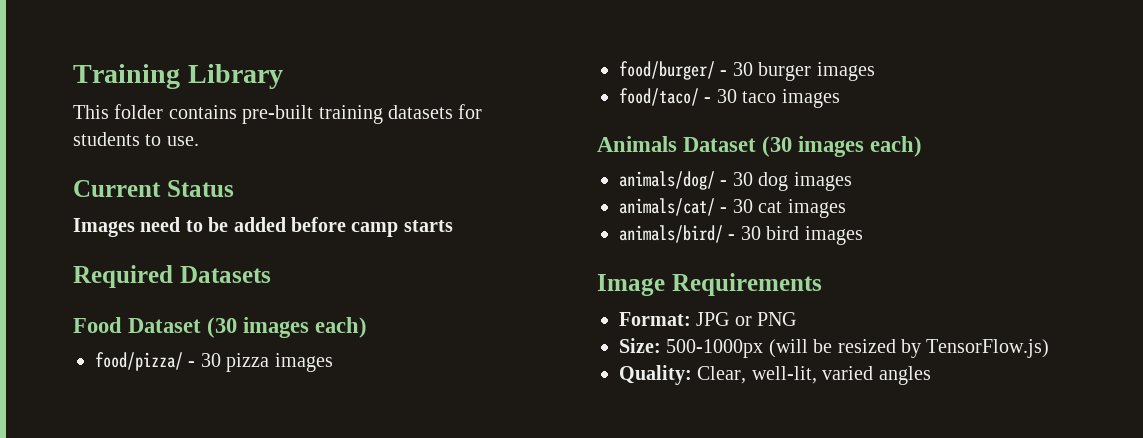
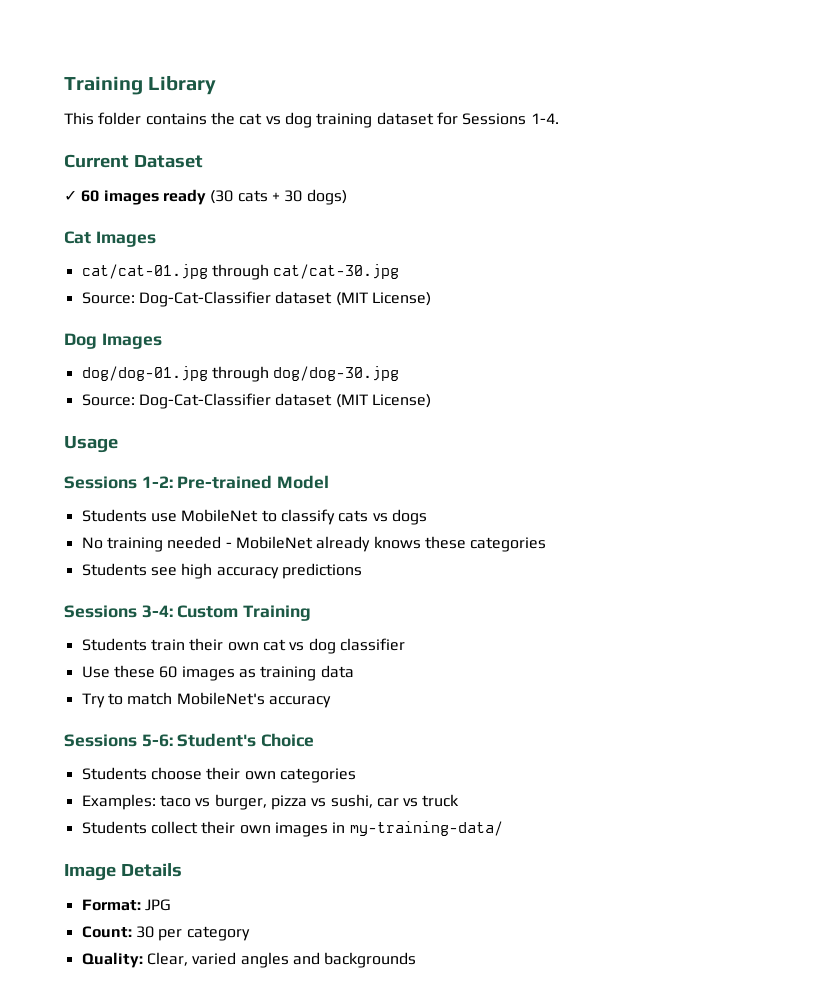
[242,104,483,124] [73,132,199,146] [73,180,234,197] [73,217,453,237] [73,265,271,288] [73,317,368,338] [95,352,333,372] [619,61,875,81] [619,88,840,108] [597,136,923,157] [619,171,852,191] [619,198,846,218] [619,225,863,245] pre-built training datasets for students to use. // Current Status // Images need to be added before camp starts // Required Datasets // Food Dataset (30 images each) // food/pizza/ - 30 pizza images // food/burger/ - 30 burger images // food/taco/ - 30 taco images // Animals Dataset (30 images each) // animals/dog/ - 30 dog images // animals/cat/ - 30 cat images // animals/bird/ - 30 bird images -> [210,112,559,128] [64,154,203,168] [64,189,347,205] [64,231,156,247] [81,264,400,280] [81,291,431,307] [64,333,162,349] [81,366,400,382] [81,393,431,409] [64,436,118,453] [64,475,330,489] [81,509,427,525] [81,536,547,552] [81,563,362,579] [64,605,312,621] [81,638,405,654] [81,665,354,681] [81,692,331,708] [64,733,315,747] [81,767,356,783] [81,794,460,810] [81,821,503,837] the cat vs dog training dataset for Sessions 1-4. // Current Dataset // ✓ 60 images ready (30 cats + 30 dogs) // Cat Images // cat/cat-01.jpg through cat/cat-30.jpg // Source: Dog-Cat-Classifier dataset (MIT License) // Dog Images // dog/dog-01.jpg through dog/dog-30.jpg // Source: Dog-Cat-Classifier dataset (MIT License) // Usage // Sessions 1-2: Pre-trained Model // Students use MobileNet to classify cats vs dogs // No training needed - MobileNet already knows these categories // Students see high accuracy predictions // Sessions 3-4: Custom Training // Students train their own cat vs dog classifier // Use these 60 images as training data // Try to match MobileNet's accuracy // Sessions 5-6: Student's Choice // Students choose their own categories // Examples: taco vs burger, pizza vs sushi, car vs truck // Students collect their own images in my-training-data/
[671,273,822,296] Requirements -> [120,863,182,877] Details
[734,312,797,326] [619,338,1050,358] or PNG // Size: 500-1000px (will be resized by TensorFlow.js) -> [81,926,250,941] // Count: 30 per category
[751,366,817,384] well-lit, -> (188, 959) none
(931, 375) none -> [292,952,417,968] and backgrounds

